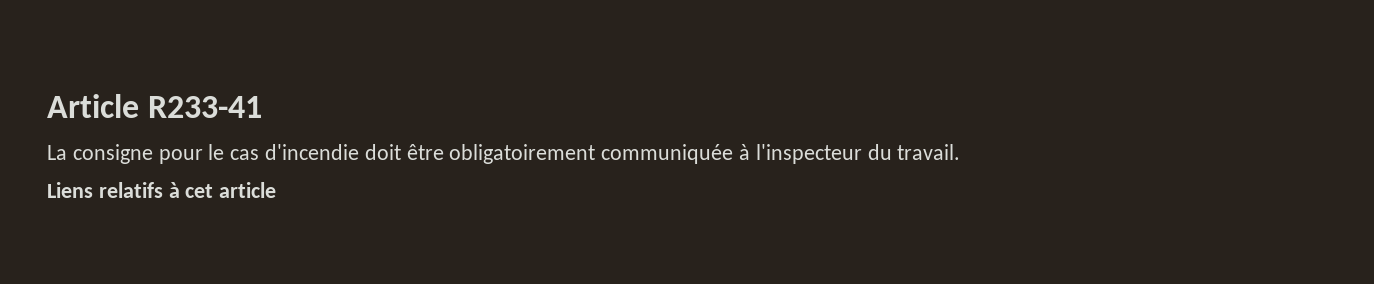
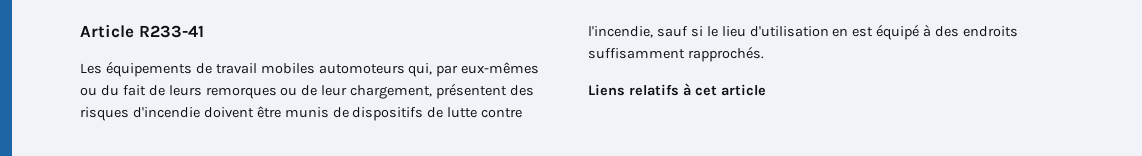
[47,144,961,164] La consigne pour le cas d'incendie doit être obligatoirement communiquée à l'inspecteur du travail. -> [80,61,540,77] [80,83,535,99] [80,106,523,121] [588,24,1019,40] [588,46,764,62] Les équipements de travail mobiles automoteurs qui, par eux-mêmes ou du fait de leurs remorques ou de leur chargement, présentent des risques d'incendie doivent être munis de dispositifs de lutte contre l'incendie, sauf si le lieu d'utilisation en est équipé à des endroits suffisamment rapprochés.

